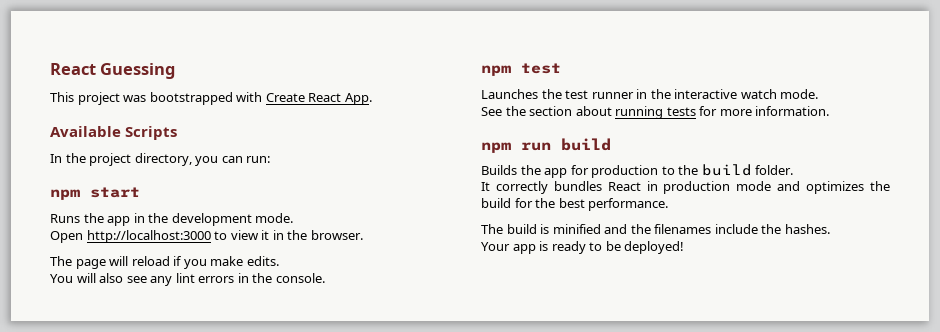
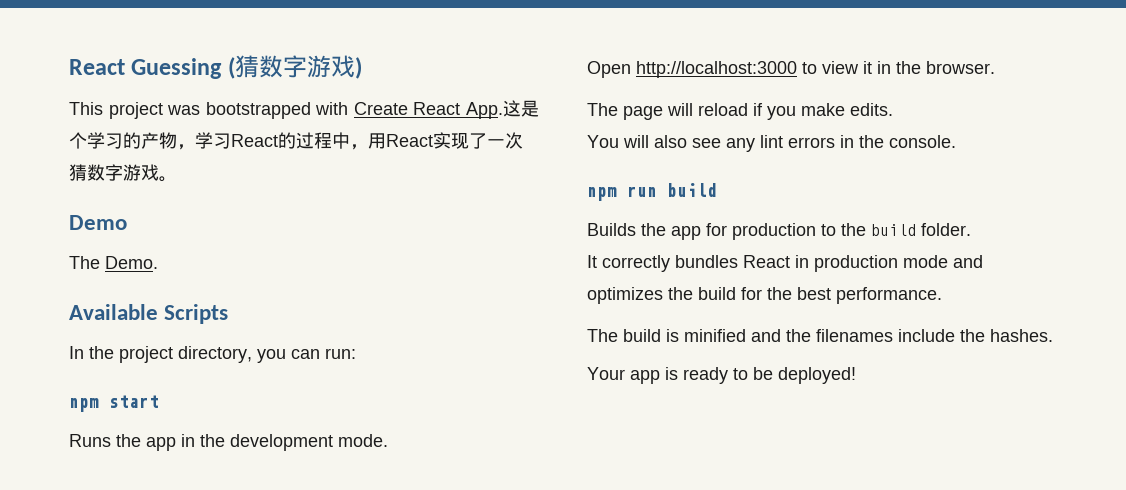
(176, 71) none -> [227,55,362,79] (猜数字游戏)
(372, 99) none -> [503,100,539,117] [69,132,523,150] [69,164,177,182] [69,215,127,230] [69,256,158,269] 这是个学习的产物，学习React的过程中，用React实现了一次猜数字游戏。 // Demo // The Demo.
[481,63,561,76] [481,89,819,99] [481,106,830,119] // npm test // Launches the test runner in the interactive watch mode. // See the section about running tests for more information. -> (956, 141) none

